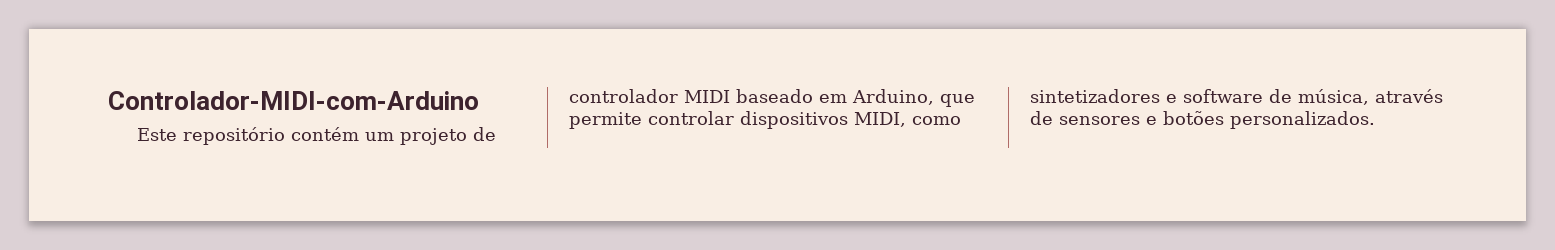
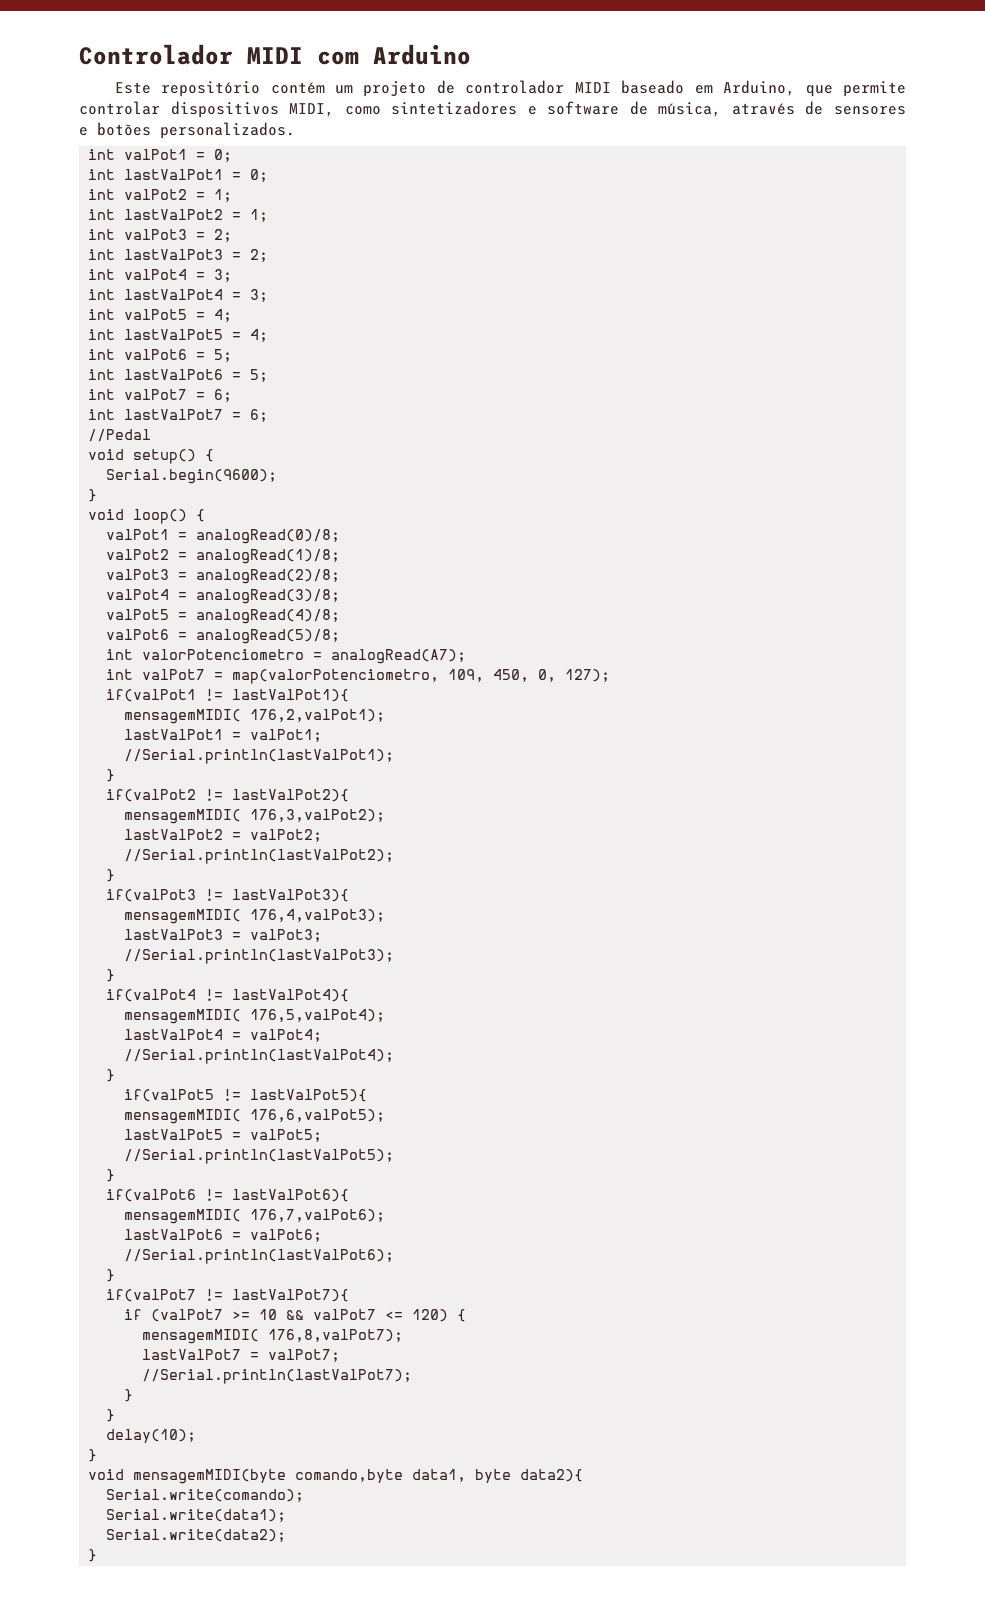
[108,91,479,110] Controlador-MIDI-com-Arduino -> [79,44,471,65] Controlador MIDI com Arduino
(1375, 120) none -> [88,149,233,162] [88,169,269,182] [88,189,233,202] [88,209,269,222] [88,229,233,242] [88,249,269,262] [88,269,233,282] [88,289,269,302] [88,309,233,322] [88,329,269,342] [88,349,233,362] [88,369,269,382] [88,389,233,402] [88,409,269,422] [88,429,152,442] [88,449,215,464] [106,469,278,484] [88,489,98,502] [88,509,206,524] [106,529,341,544] [106,549,341,564] [106,569,341,584] [106,589,341,604] [106,609,341,624] [106,629,341,644] [106,649,467,664] [106,669,611,684] [106,689,350,702] [124,709,386,724] [124,729,323,742] [124,749,395,764] [106,769,116,782] [106,789,350,802] [124,809,386,824] [124,829,323,842] [124,849,395,864] [106,869,116,882] [106,889,350,902] [124,909,386,924] [124,929,323,942] [124,949,395,964] [106,969,116,982] [106,989,350,1002] [124,1009,386,1024] [124,1029,323,1042] [124,1049,395,1064] [106,1069,116,1082] [124,1089,368,1102] [124,1109,386,1124] [124,1129,323,1142] [124,1149,395,1164] [106,1169,116,1182] [106,1189,350,1202] [124,1209,386,1224] [124,1229,323,1242] [124,1249,395,1264] [106,1269,116,1282] [106,1289,350,1302] [124,1309,467,1322] [142,1329,404,1344] [142,1349,341,1362] [142,1369,413,1384] [124,1389,134,1402] [106,1409,116,1422] [106,1429,197,1443] [88,1449,98,1462] [88,1469,584,1484] [106,1489,305,1502] [106,1509,287,1522] [106,1529,287,1542] [88,1549,98,1562] // int valPot1 = 0; // int lastValPot1 = 0; // int valPot2 = 1; // int lastValPot2 = 1; // int valPot3 = 2; // int lastValPot3 = 2; // int valPot4 = 3; // int lastValPot4 = 3; // int valPot5 = 4; // int lastValPot5 = 4; // int valPot6 = 5; // int lastValPot6 = 5; // int valPot7 = 6; // int lastValPot7 = 6; // //Pedal // void setup() { // Serial.begin(9600); // } // void loop() { // valPot1 = analogRead(0)/8; // valPot2 = analogRead(1)/8; // valPot3 = analogRead(2)/8; // valPot4 = analogRead(3)/8; // valPot5 = analogRead(4)/8; // valPot6 = analogRead(5)/8; // int valorPotenciometro = analogRead(A7); // int valPot7 = map(valorPotenciometro, 109, 450, 0, 127); // if(valPot1 != lastValPot1){ // mensagemMIDI( 176,2,valPot1); // lastValPot1 = valPot1; // //Serial.println(lastValPot1); // } // if(valPot2 != lastValPot2){ // mensagemMIDI( 176,3,valPot2); // lastValPot2 = valPot2; // //Serial.println(lastValPot2); // } // if(valPot3 != lastValPot3){ // mensagemMIDI( 176,4,valPot3); // lastValPot3 = valPot3; // //Serial.println(lastValPot3); // } // if(valPot4 != lastValPot4){ // mensagemMIDI( 176,5,valPot4); // lastValPot4 = valPot4; // //Serial.println(lastValPot4); // } // if(valPot5 != lastValPot5){ // mensagemMIDI( 176,6,valPot5); // lastValPot5 = valPot5; // //Serial.println(lastValPot5); // } // if(valPot6 != lastValPot6){ // mensagemMIDI( 176,7,valPot6); // lastValPot6 = valPot6; // //Serial.println(lastValPot6); // } // if(valPot7 != lastValPot7){ // if (valPot7 >= 10 && valPot7 <= 120) { // mensagemMIDI( 176,8,valPot7); // lastValPot7 = valPot7; // //Serial.println(lastValPot7); // } // } // delay(10); // } // void mensagemMIDI(byte comando,byte data1, byte data2){ // Serial.write(comando); // Serial.write(data1); // Serial.write(data2); // }

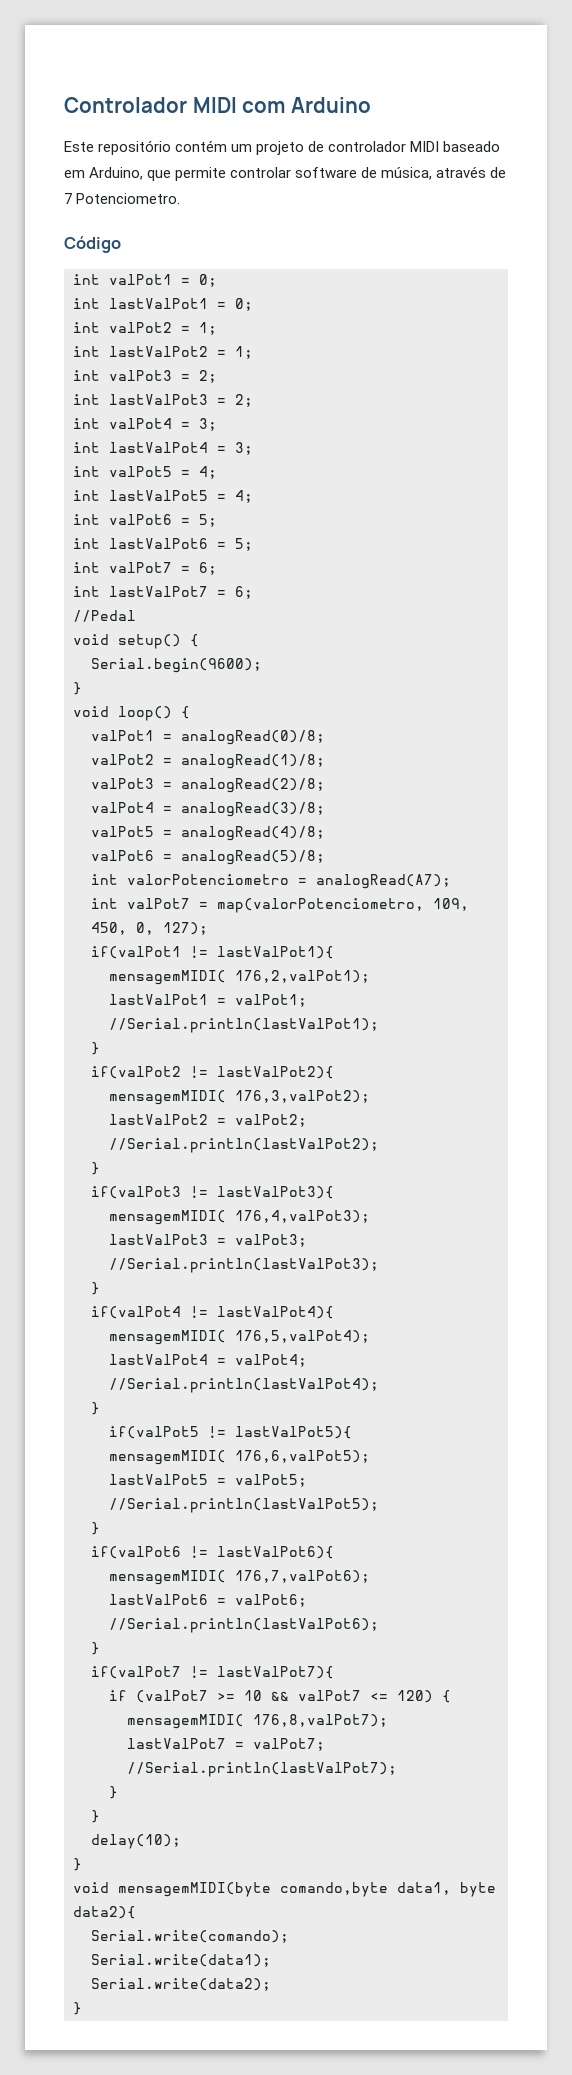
[170,101,537,118] dispositivos MIDI, como sintetizadores e -> (292, 172) none
[833,106,906,115] [79,122,295,139] sensores e botões personalizados. -> [64,193,181,204] [64,236,121,253] 7 Potenciometro. // Código

